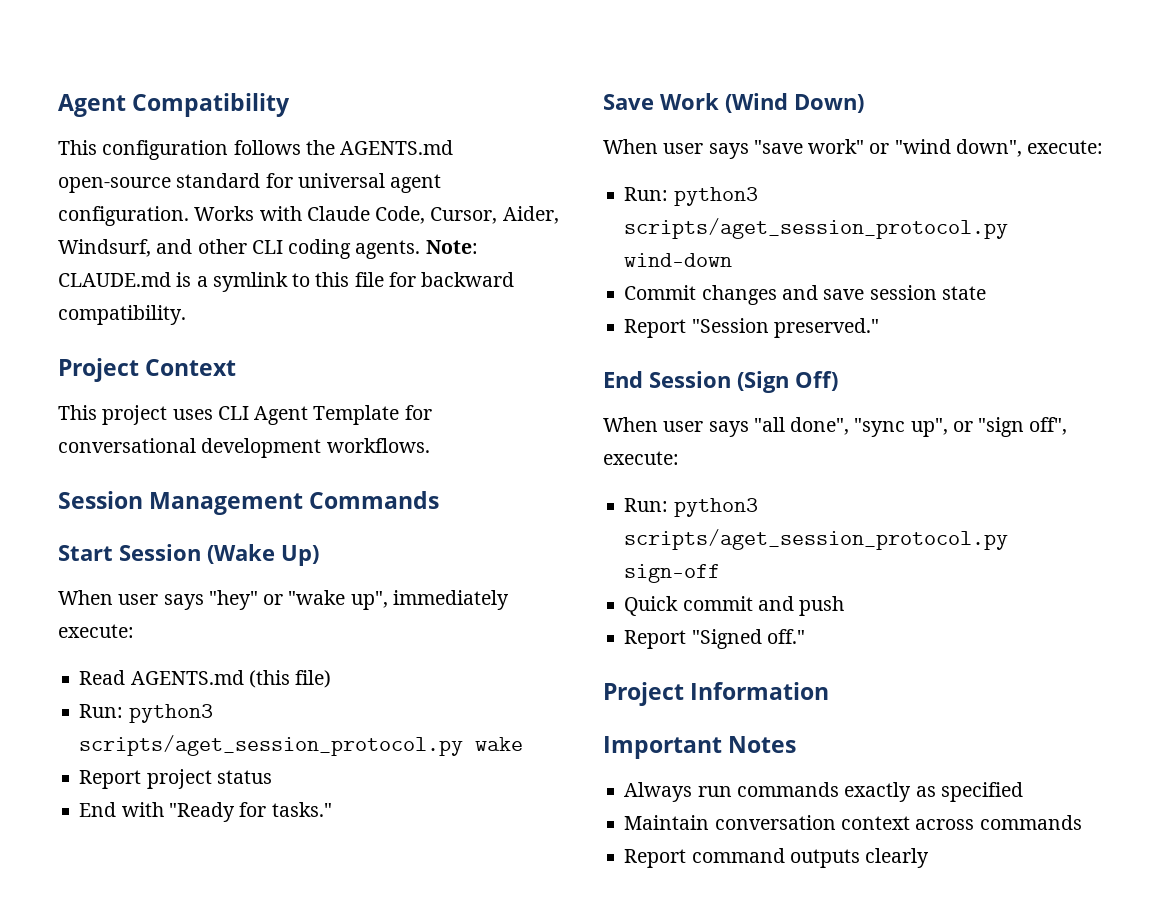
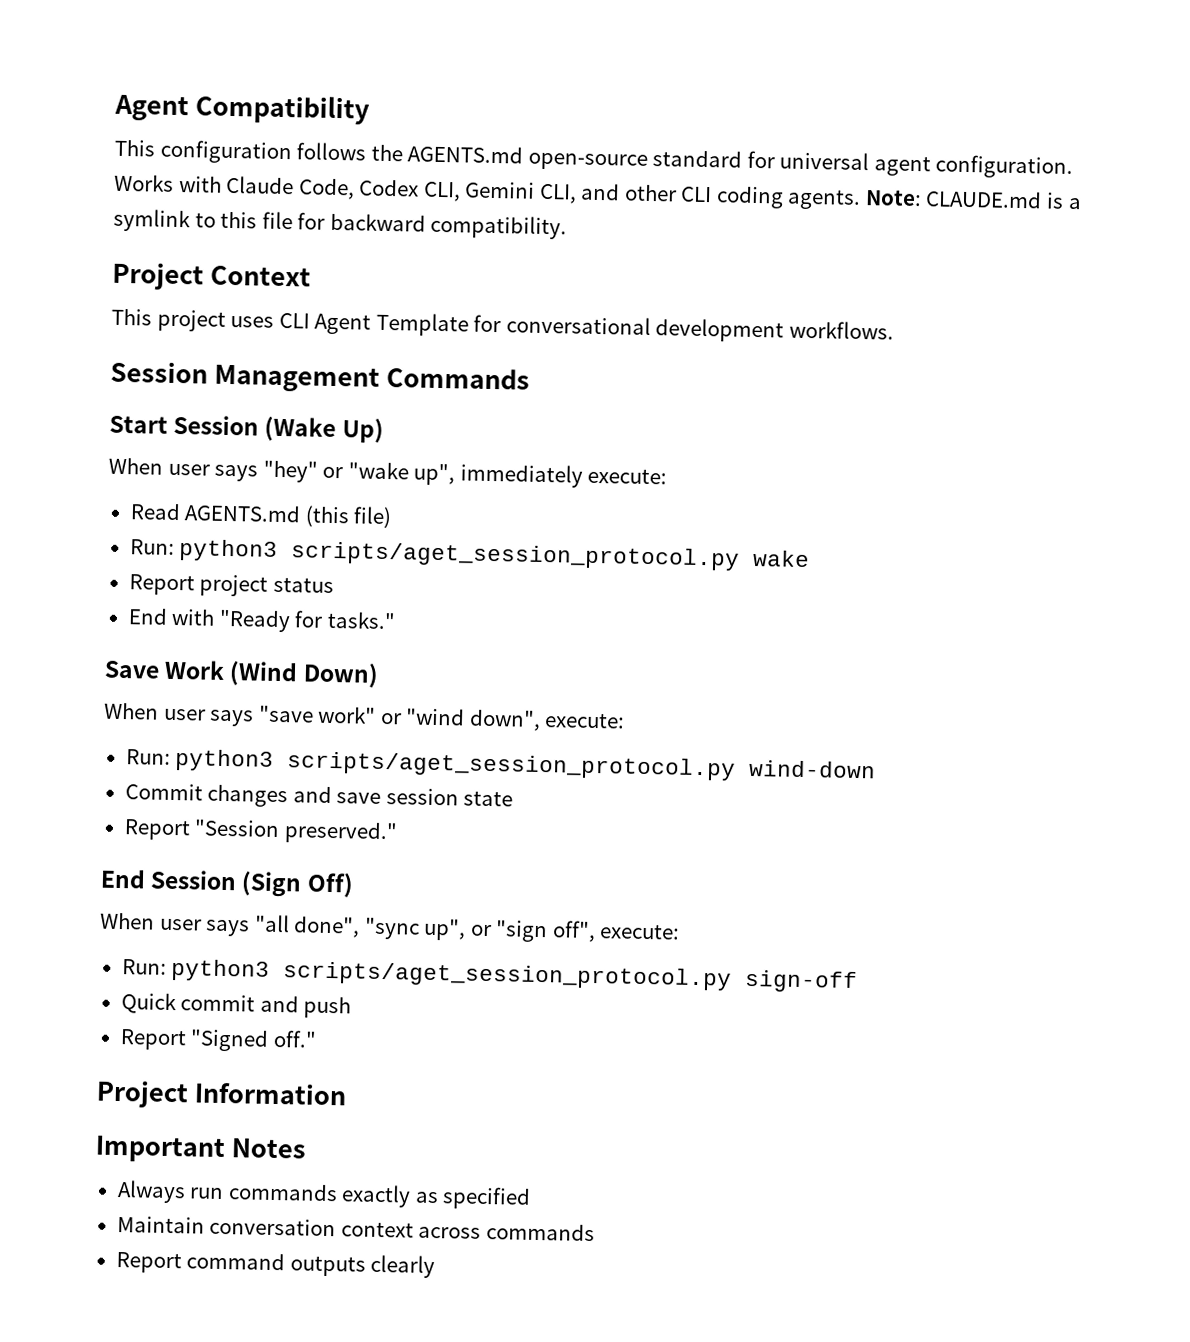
[430,206,559,224] [58,239,151,257] Cursor, Aider, Windsurf, -> [359,179,577,204] Codex CLI, Gemini CLI,

